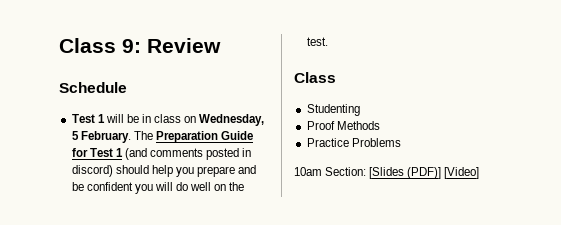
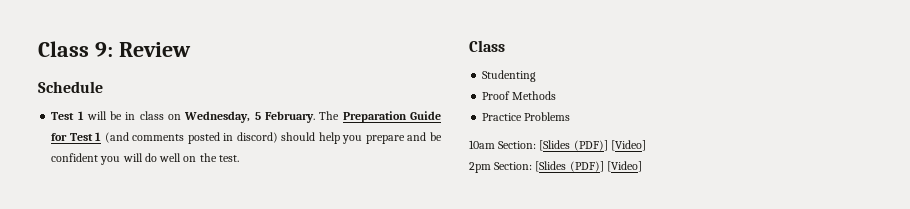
(480, 173) none -> [469,161,642,173] // 2pm Section: [Slides (PDF)] [Video]

